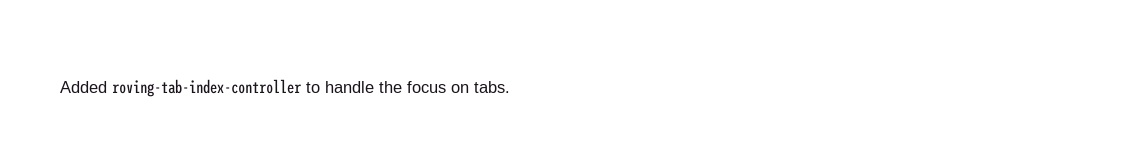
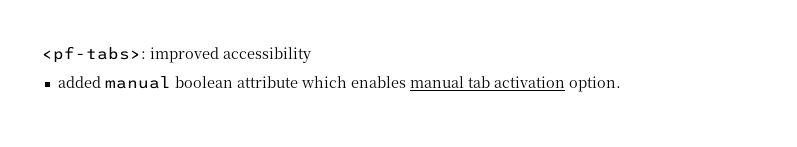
[60,79,510,97] Added roving-tab-index-controller to handle the focus on tabs. -> [42,46,311,63] [57,76,621,92] <pf-tabs>: improved accessibility // added manual boolean attribute which enables manual tab activation option.

